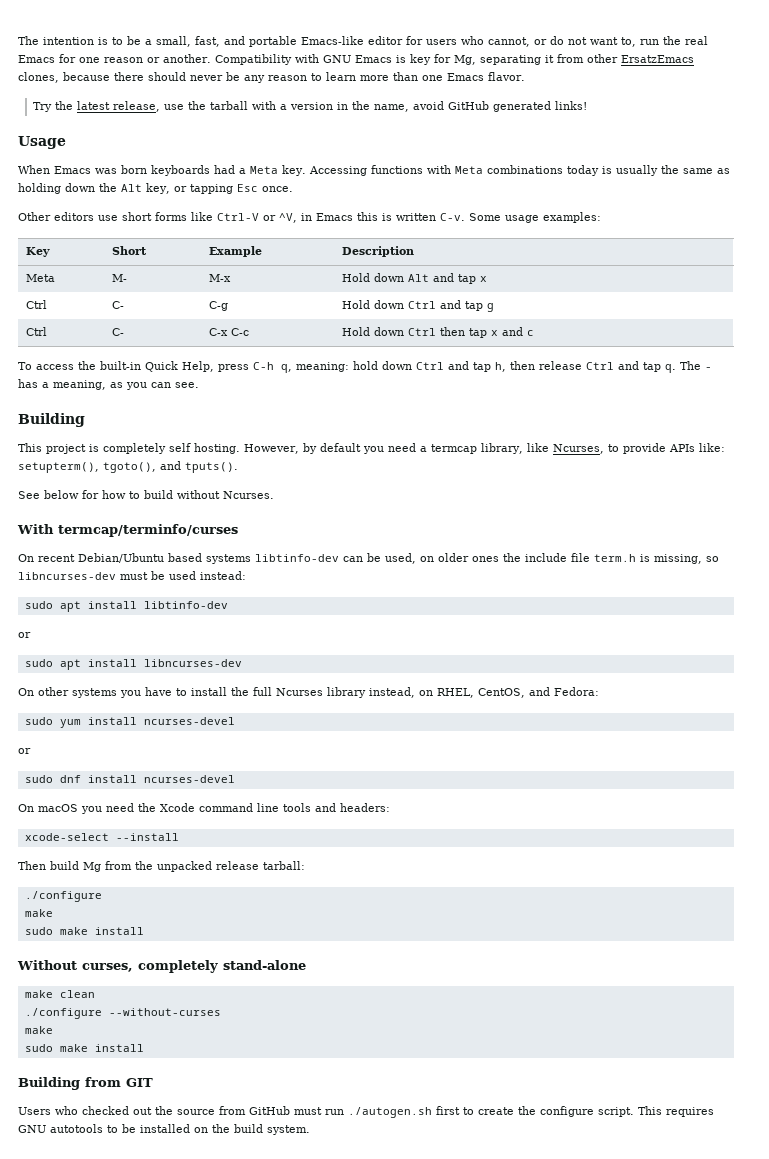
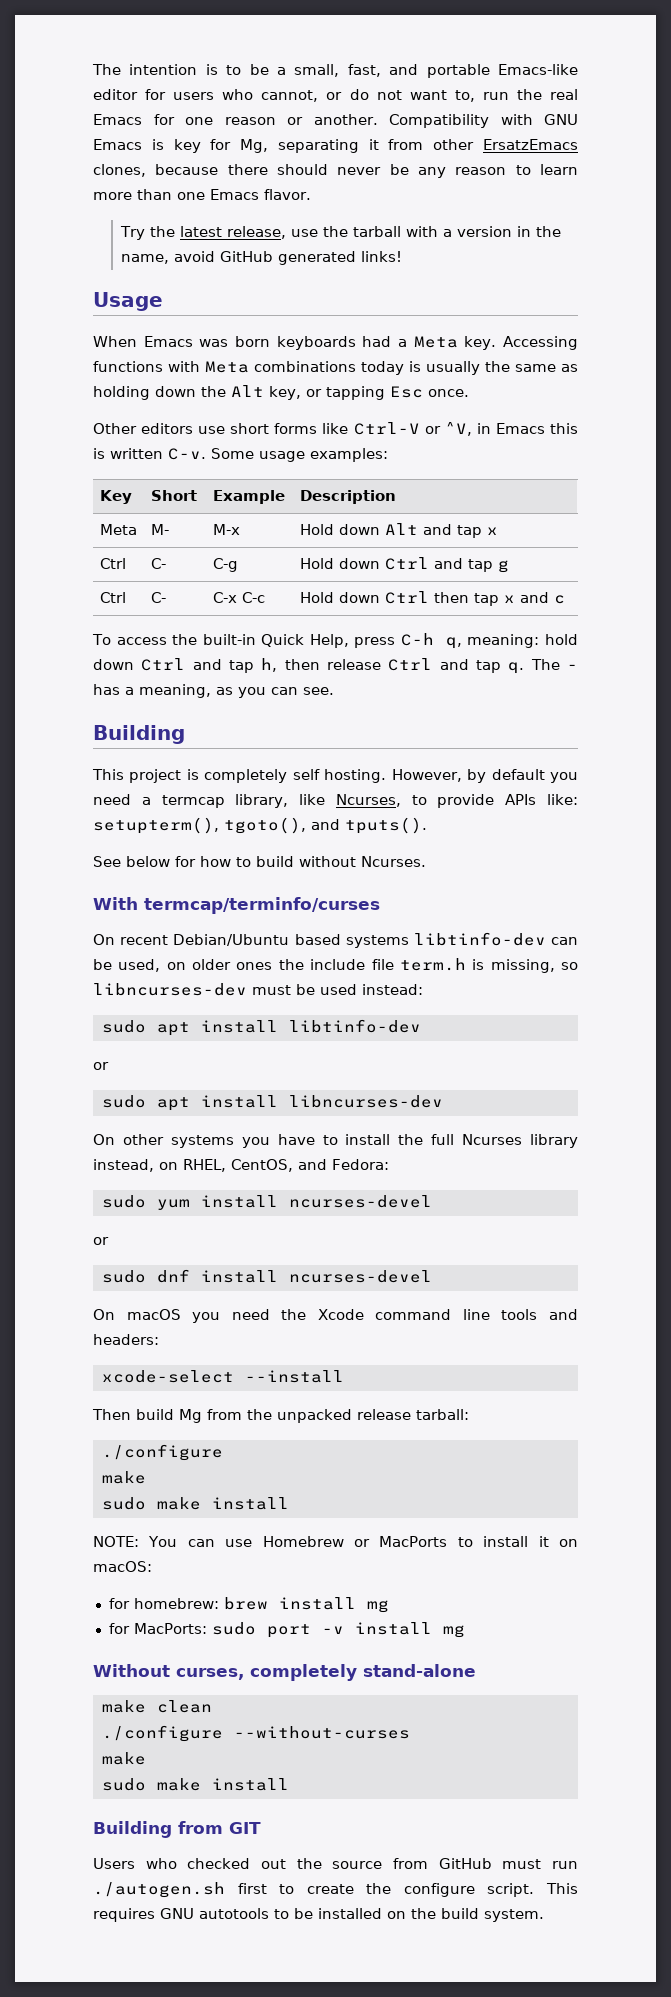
(144, 931) none -> [93,1536,578,1547] [93,1561,152,1572] [108,1597,389,1613] [108,1622,465,1638] // NOTE: You can use Homebrew or MacPorts to install it on macOS: // for homebrew: brew install mg // for MacPorts: sudo port -v install mg

